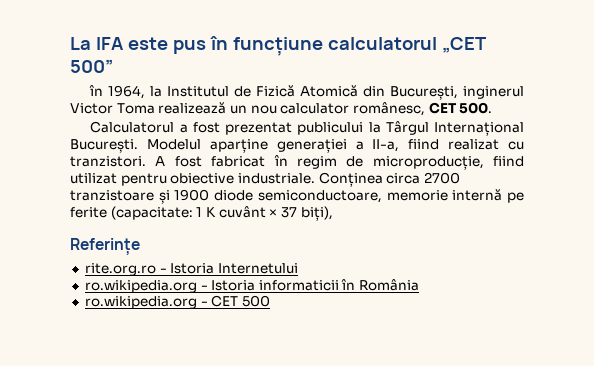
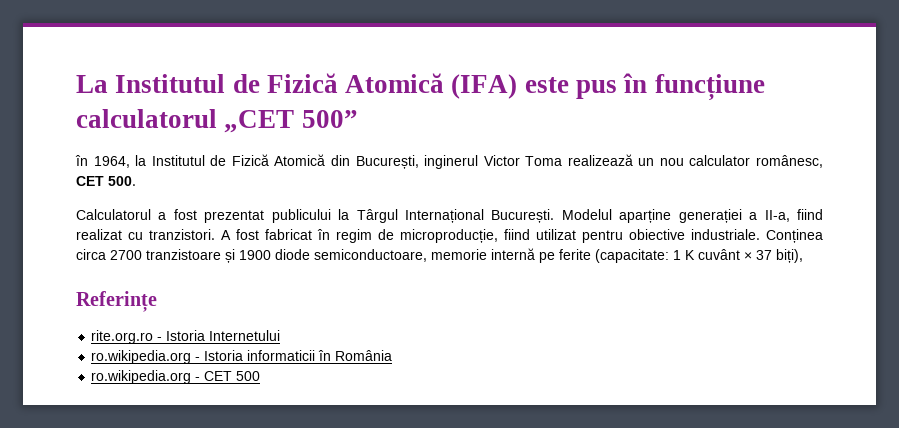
[95,37,124,50] IFA -> [115,73,518,99] Institutul de Fizică Atomică (IFA)

